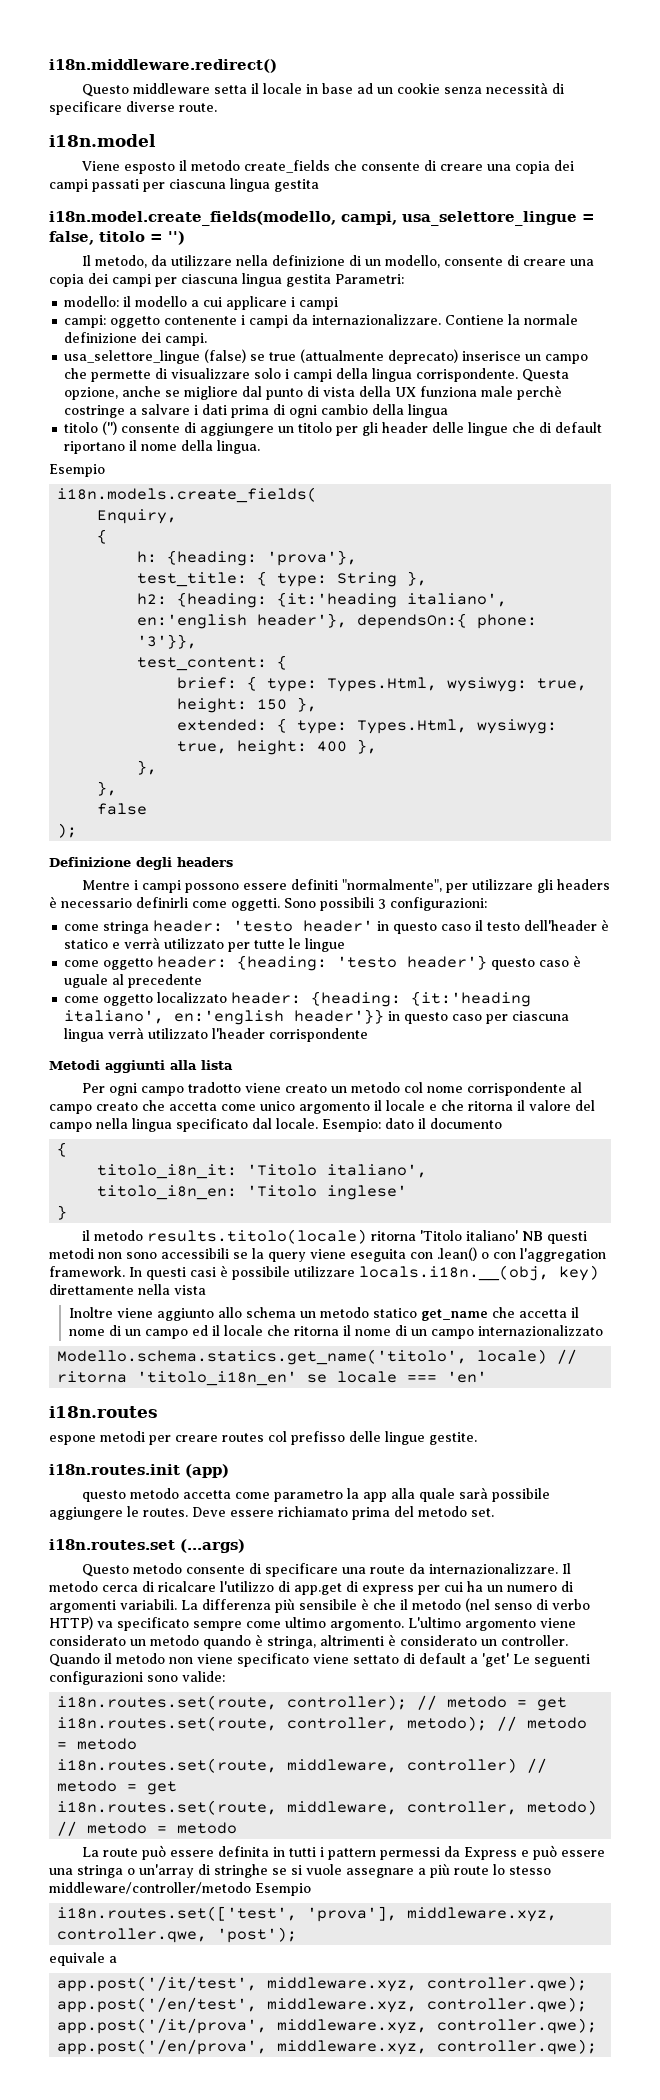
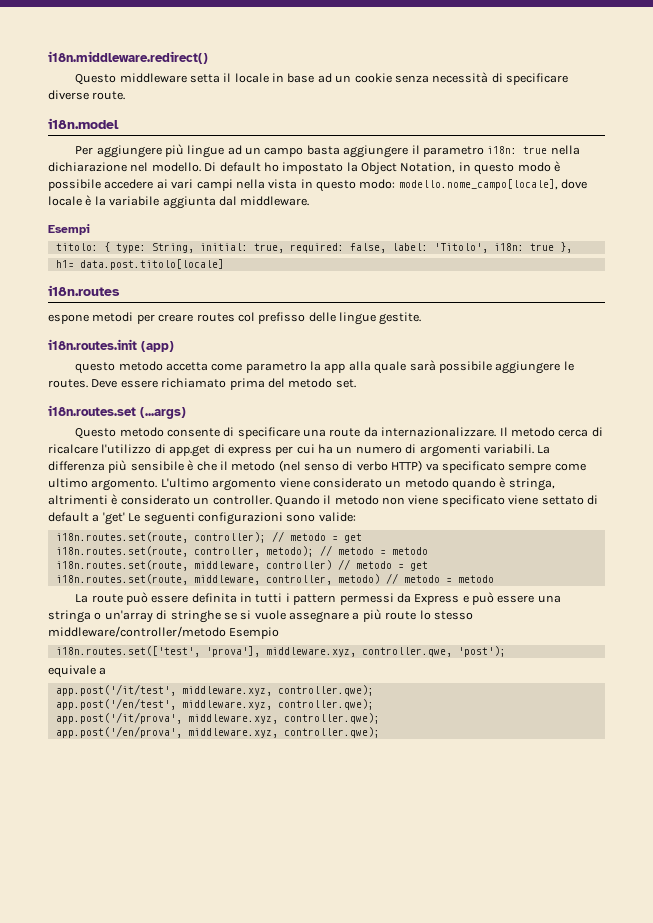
[82,160,575,174] [49,178,319,192] [49,211,595,226] [49,231,185,245] [82,255,595,268] [49,273,404,287] [64,296,339,310] [64,314,579,328] [64,332,208,346] [64,349,589,364] [64,368,570,382] [64,385,563,400] [64,404,449,418] [64,421,603,436] [64,440,261,454] [49,464,105,477] [57,487,318,503] [97,509,178,524] [97,529,108,544] [137,550,358,566] [137,571,428,587] [137,592,508,608] [137,613,538,629] [137,634,198,649] [137,655,288,671] [177,676,588,692] [177,697,318,713] [177,718,558,734] [177,739,378,755] [137,760,158,775] [97,781,118,796] [97,803,148,815] [57,823,78,838] [49,857,233,870] [82,879,611,893] [49,896,487,911] [64,919,610,934] [64,937,346,952] [64,955,582,971] [64,974,203,988] [64,991,532,1007] [64,1009,570,1025] [64,1027,369,1042] [49,1060,233,1073] [82,1082,583,1096] [49,1100,595,1114] [49,1118,502,1132] [57,1142,68,1157] [97,1164,428,1179] [97,1185,408,1200] [57,1205,68,1220] [82,1229,588,1244] [49,1247,606,1262] [49,1265,599,1281] [49,1284,206,1295] [69,1307,580,1321] [69,1325,604,1339] [57,1349,578,1365] [57,1371,488,1386] Viene esposto il metodo create_fields che consente di creare una copia dei campi passati per ciascuna lingua gestita // i18n.model.create_fields(modello, campi, usa_selettore_lingue = false, titolo = '') // Il metodo, da utilizzare nella definizione di un modello, consente di creare una copia dei campi per ciascuna lingua gestita Parametri: // modello: il modello a cui applicare i campi // campi: oggetto contenente i campi da internazionalizzare. Contiene la normale definizione dei campi. // usa_selettore_lingue (false) se true (attualmente deprecato) inserisce un campo che permette di visualizzare solo i campi della lingua corrispondente. Questa opzione, anche se migliore dal punto di vista della UX funziona male perchè costringe a salvare i dati prima di ogni cambio della lingua // titolo ('') consente di aggiungere un titolo per gli header delle lingue che di default riportano il nome della lingua. // Esempio // i18n.models.create_fields( // Enquiry, // { // h: {heading: 'prova'}, // test_title: { type: String }, // h2: {heading: {it:'heading italiano', en:'english header'}, dependsOn:{ phone: '3'}}, // test_content: { // brief: { type: Types.Html, wysiwyg: true, height: 150 }, // extended: { type: Types.Html, wysiwyg: true, height: 400 }, // }, // }, // false // ); // Definizione degli headers // Mentre i campi possono essere definiti "normalmente", per utilizzare gli headers è necessario definirli come oggetti. Sono possibili 3 configurazioni: // come stringa header: 'testo header' in questo caso il testo dell'header è statico e verrà utilizzato per tutte le lingue // come oggetto header: {heading: 'testo header'} questo caso è uguale al precedente // come oggetto localizzato header: {heading: {it:'heading italiano', en:'english header'}} in questo caso per ciascuna lingua verrà utilizzato l'header corrispondente // Metodi aggiunti alla lista // Per ogni campo tradotto viene creato un metodo col nome corrispondente al campo creato che accetta come unico argomento il locale e che ritorna il valore del campo nella lingua specificato dal locale. Esempio: dato il documento // { // titolo_i8n_it: 'Titolo italiano', // titolo_i8n_en: 'Titolo inglese' // } // il metodo results.titolo(locale) ritorna 'Titolo italiano' NB questi metodi non sono accessibili se la query viene eseguita con .lean() o con l'aggregation framework. In questi casi è possibile utilizzare locals.i18n.__(obj, key) direttamente nella vista // Inoltre viene aggiunto allo schema un metodo statico get_name che accetta il nome di un campo ed il locale che ritorna il nome di un campo internazionalizzato // Modello.schema.statics.get_name('titolo', locale) // ritorna 'titolo_i18n_en' se locale === 'en' -> [75,144,580,158] [48,161,560,175] [48,179,588,192] [48,195,310,209] [48,224,90,235] [55,242,572,253] [55,259,224,270] Per aggiungere più lingue ad un campo basta aggiungere il parametro i18n: true nella dichiarazione nel modello. Di default ho impostato la Object Notation, in questo modo è possibile accedere ai vari campi nella vista in questo modo: modello.nome_campo[locale], dove locale è la variabile aggiunta dal middleware. // Esempi // titolo: { type: String, initial: true, required: false, label: 'Titolo', i18n: true }, // h1= data.post.titolo[locale]

